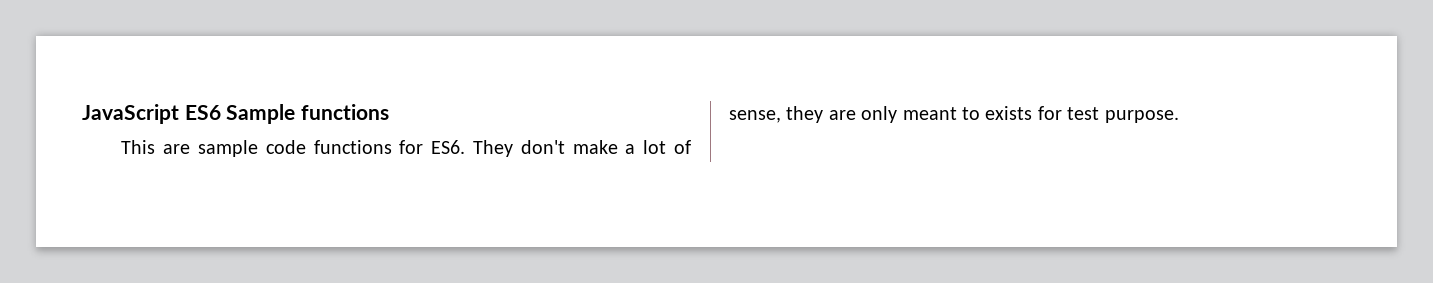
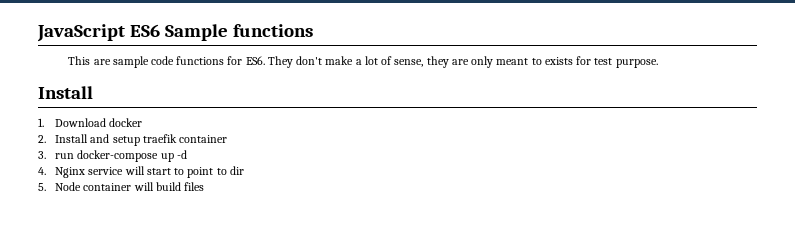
(1179, 116) none -> [38,86,93,99] [38,118,143,127] [38,134,228,146] [38,150,187,162] [38,166,244,178] [38,182,205,191] // Install // 1. Download docker // 2. Install and setup traefik container // 3. run docker-compose up -d // 4. Nginx service will start to point to dir // 5. Node container will build files

